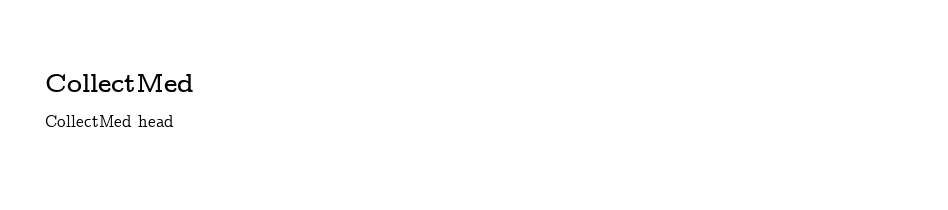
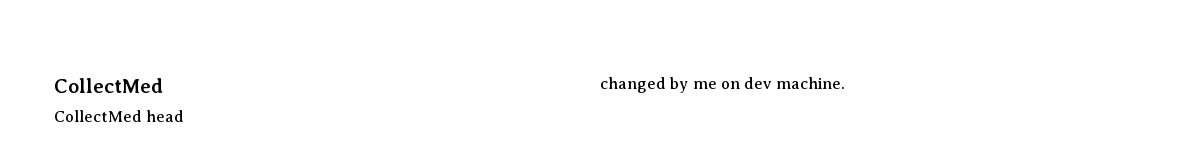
(174, 121) none -> [600,77,845,93] // changed by me on dev machine.

